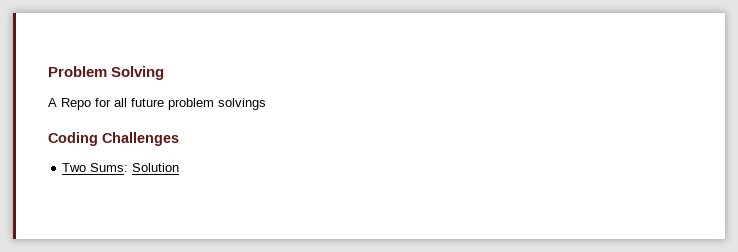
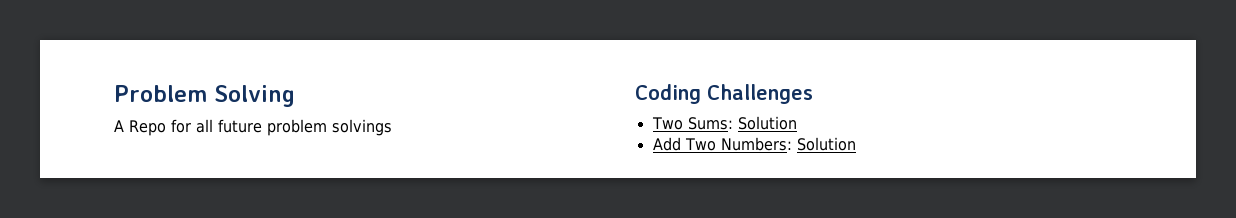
(180, 167) none -> [652,137,856,151] // Add Two Numbers: Solution

